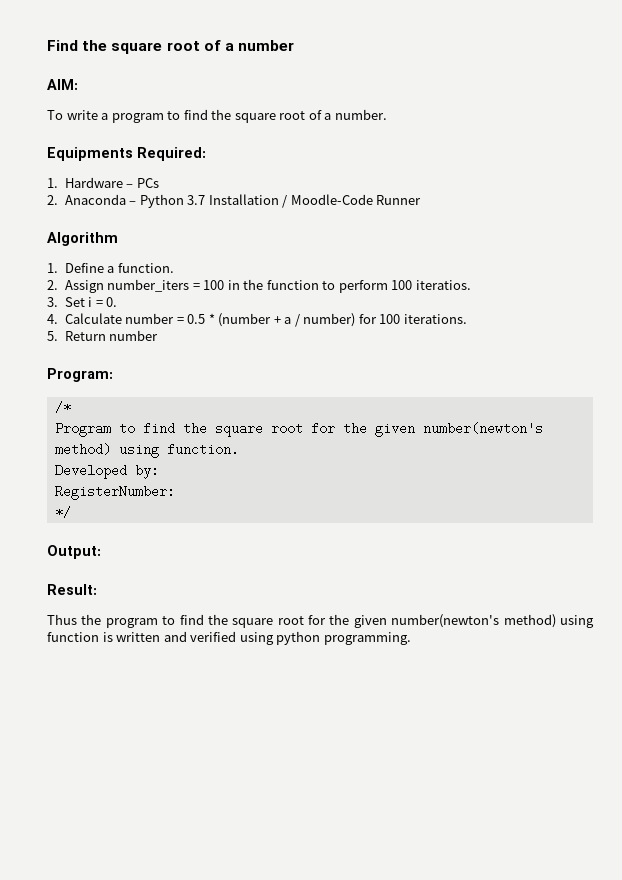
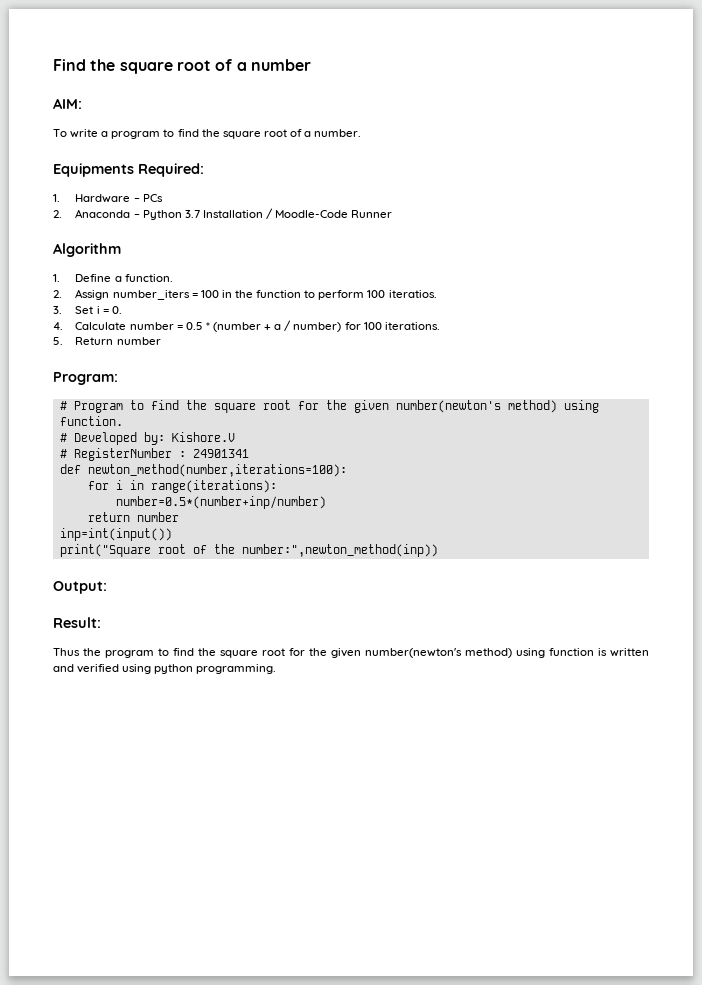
[54,401,71,414] /* // -> [59,401,67,410] #
(239, 449) none -> [59,433,67,442] #
[54,485,175,500] [54,506,71,519] // RegisterNumber: // */ -> [171,432,235,442] [59,448,249,461] [59,464,347,477] [87,480,277,493] [115,496,326,509] [87,512,179,522] [59,528,172,541] [59,544,438,557] Kishore.V // # RegisterNumber : 24901341 // def newton_method(number,iterations=100): // for i in range(iterations): // number=0.5*(number+inp/number) // return number // inp=int(input()) // print("Square root of the number:",newton_method(inp))

